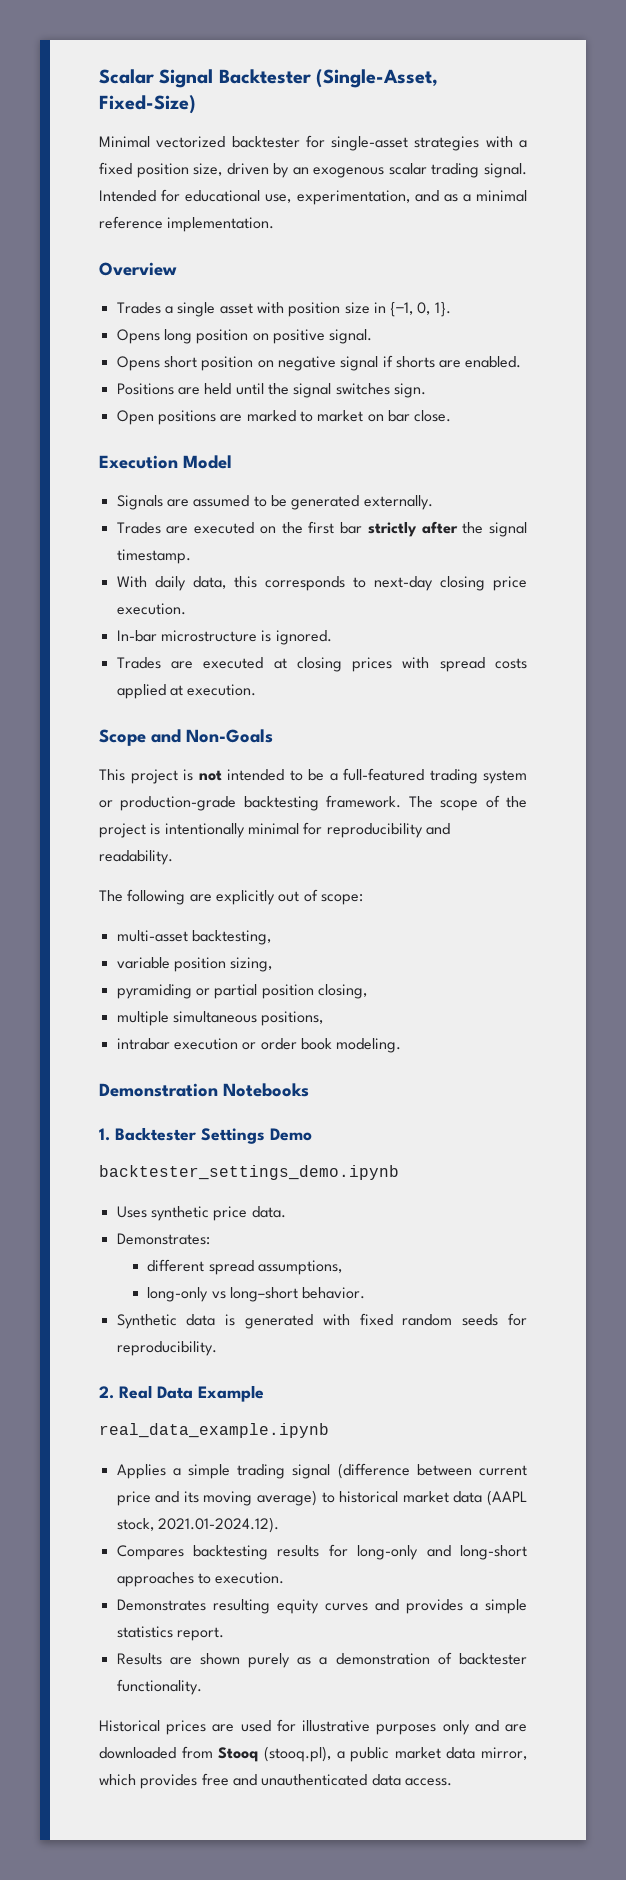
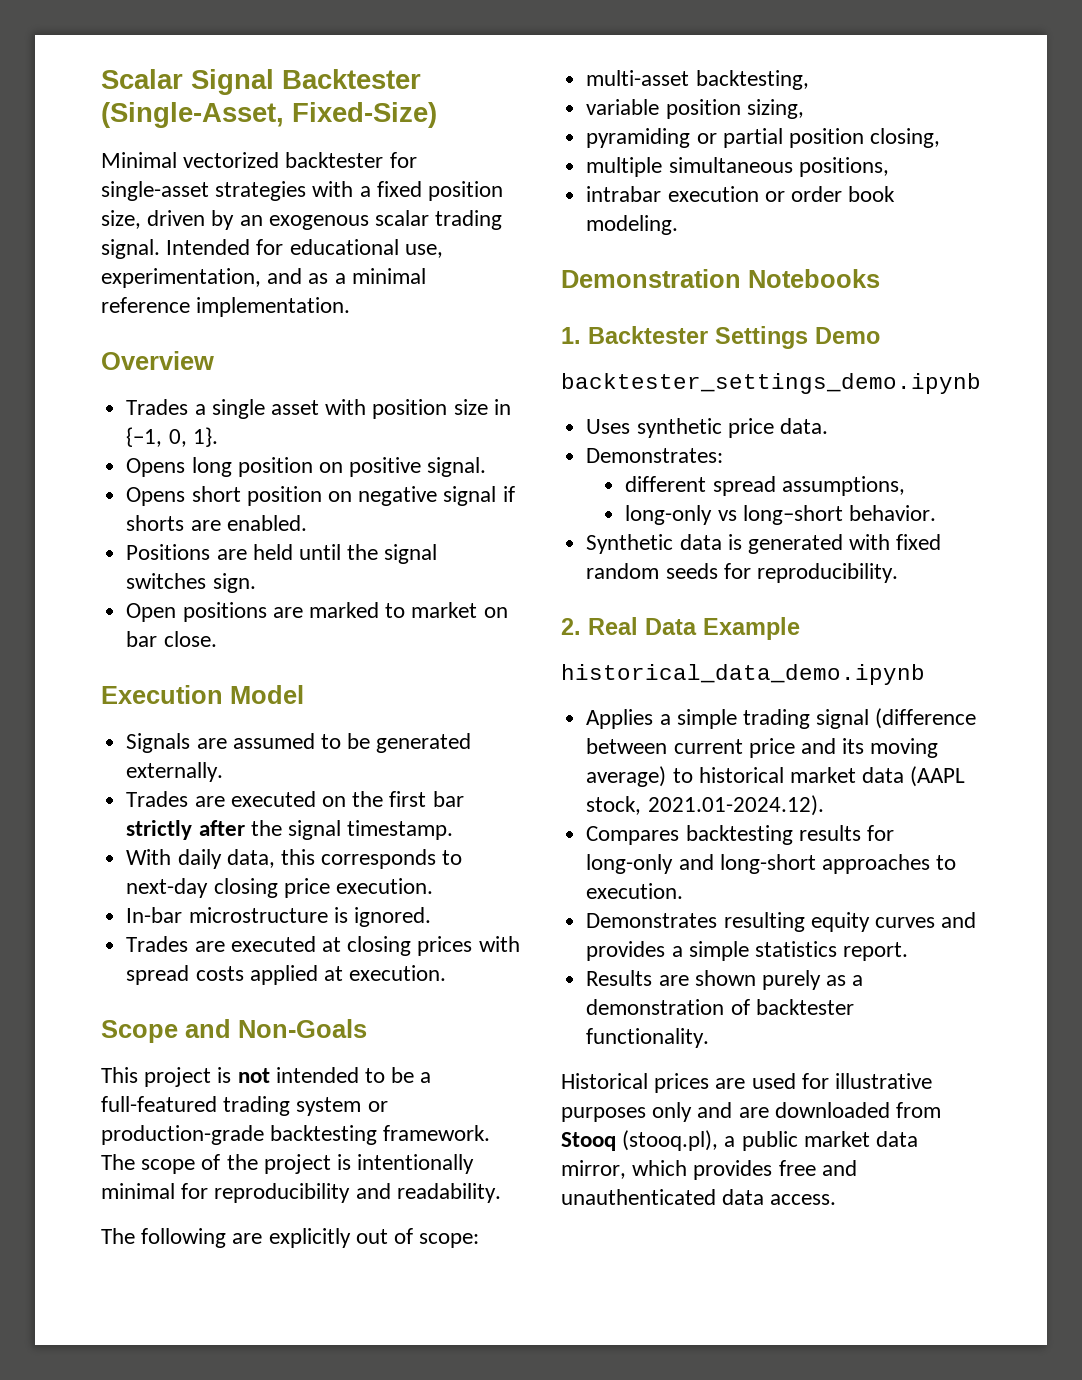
[99,1423,329,1438] real_data_example.ipynb -> [561,664,925,685] historical_data_demo.ipynb

